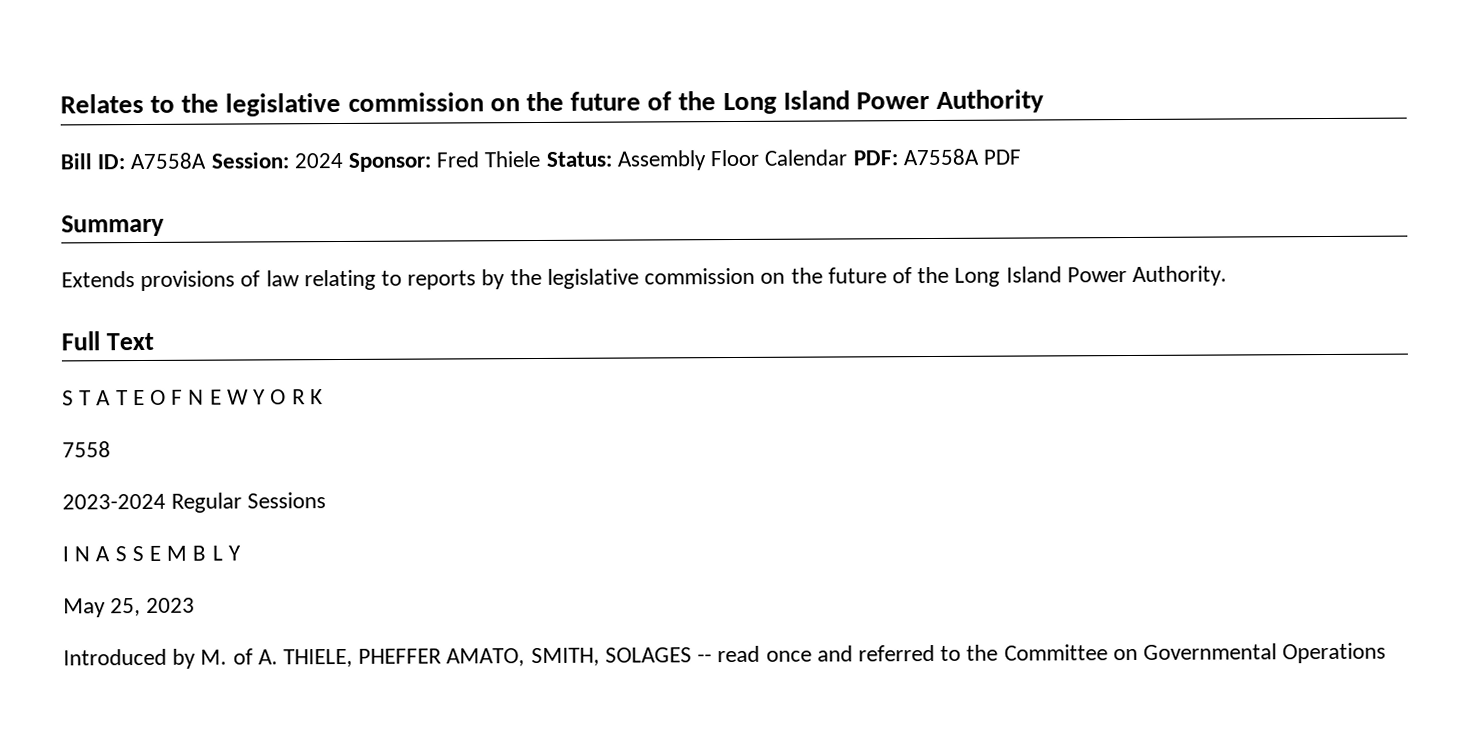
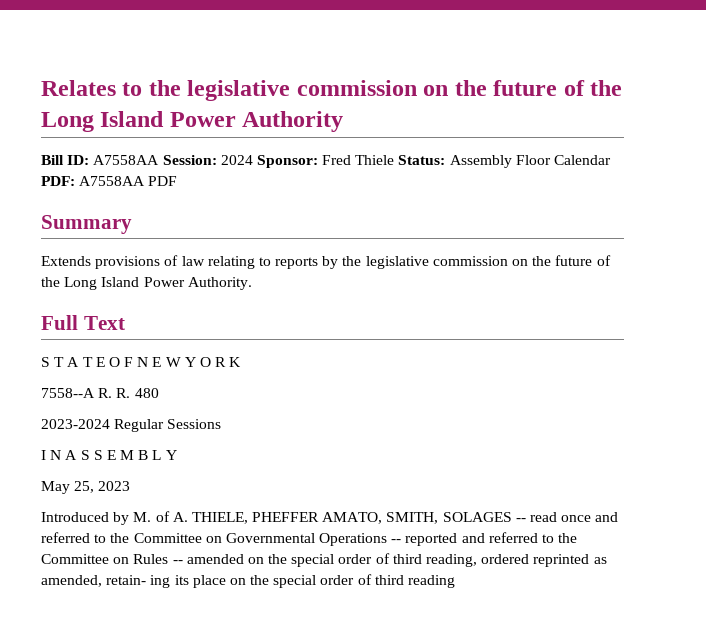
[130,152,207,170] A7558A -> [93,155,160,165] A7558AA
[902,148,979,166] A7558A -> [79,176,146,186] A7558AA
[62,441,111,458] 7558 -> [41,388,159,398] 7558--A R. R. 480
(1387, 653) none -> [391,532,578,546] [41,553,607,567] [41,574,456,588] -- reported and referred to the Committee on Rules -- amended on the special order of third reading, ordered reprinted as amended, retain- ing its place on the special order of third reading

